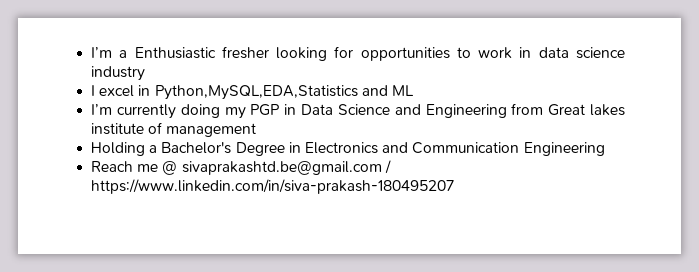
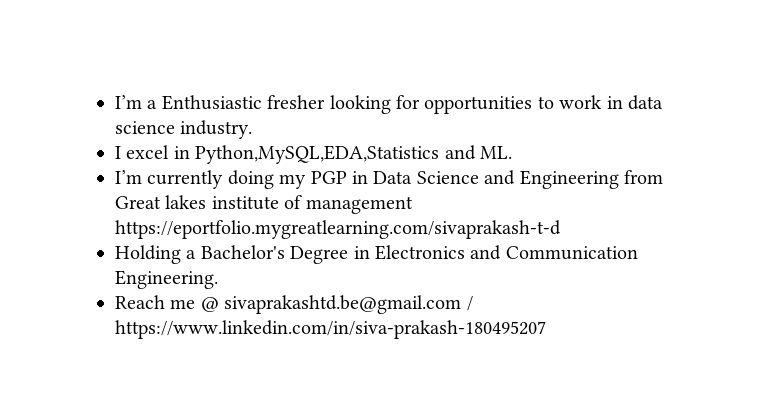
[91,66,146,81] industry -> [180,120,253,139] industry.
[391,85,414,96] ML -> [480,146,512,159] ML.
(257, 130) none -> [115,220,561,239] https://eportfolio.mygreatlearning.com/sivaprakash-t-d
[523,142,605,156] Engineering -> [115,270,218,289] Engineering.

